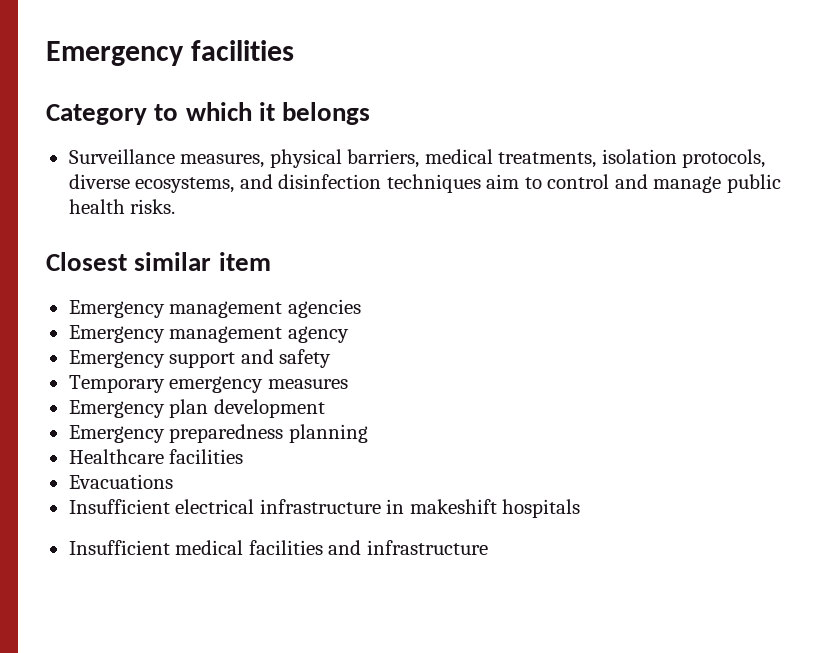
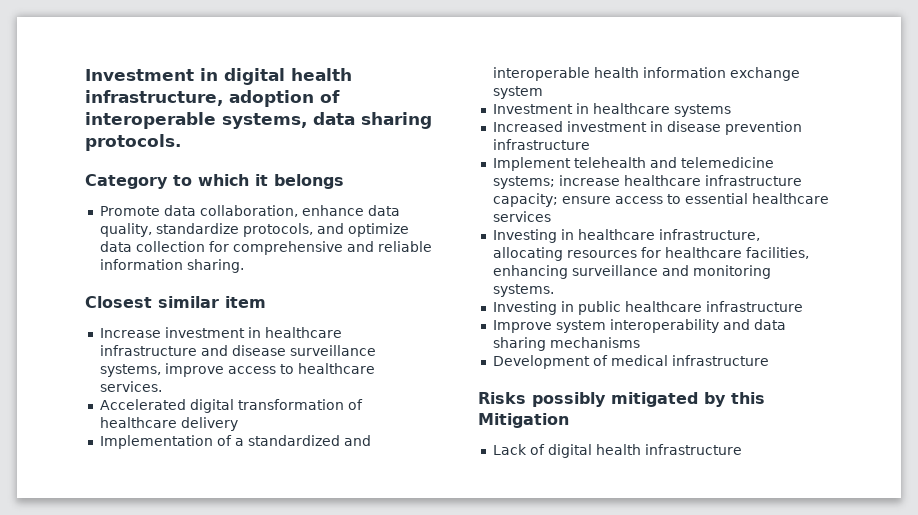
[46,40,295,66] Emergency facilities -> [85,68,352,85] [85,90,340,107] [85,112,432,129] [85,134,181,151] Investment in digital health infrastructure, adoption of interoperable systems, data sharing protocols.
[68,149,766,168] [68,174,781,193] [68,199,176,214] [46,252,271,271] [68,299,361,318] [68,325,349,343] [68,349,332,368] [68,375,348,393] [68,399,325,418] [68,424,368,443] [68,449,244,464] [68,474,173,489] [68,499,581,518] [68,540,362,555] Surveillance measures, physical barriers, medical treatments, isolation protocols, diverse ecosystems, and disinfection techniques aim to control and manage public health risks. // Closest similar item // Emergency management agencies // Emergency management agency // Emergency support and safety // Temporary emergency measures // Emergency plan development // Emergency preparedness planning // Healthcare facilities // Evacuations // Insufficient electrical infrastructure in makeshift hospitals // Insufficient medical facilities and -> [99,205,400,217] [99,223,409,237] [99,241,432,255] [99,259,244,273] [85,296,266,308] [99,327,342,338] [99,345,376,356] [99,363,375,377] [99,381,162,392] [99,399,363,413] [99,417,238,431] [99,435,371,449] [492,67,800,81] [492,86,543,99] [492,103,731,117] [492,121,802,135] [492,139,590,150] [492,157,774,171] [492,175,802,189] [492,193,829,207] [492,211,551,222] [492,229,760,243] [492,247,809,261] [492,265,771,279] [492,284,554,297] [492,301,803,315] [492,319,786,333] [492,337,640,351] [492,355,769,369] [478,392,765,407] [478,413,569,428] [492,444,641,458] Promote data collaboration, enhance data quality, standardize protocols, and optimize data collection for comprehensive and reliable information sharing. // Closest similar item // Increase investment in healthcare infrastructure and disease surveillance systems, improve access to healthcare services. // Accelerated digital transformation of healthcare delivery // Implementation of a standardized and interoperable health information exchange system // Investment in healthcare systems // Increased investment in disease prevention infrastructure // Implement telehealth and telemedicine systems; increase healthcare infrastructure capacity; ensure access to essential healthcare services // Investing in healthcare infrastructure, allocating resources for healthcare facilities, enhancing surveillance and monitoring systems. // Investing in public healthcare infrastructure // Improve system interoperability and data sharing mechanisms // Development of medical infrastructure // Risks possibly mitigated by this Mitigation // Lack of digital health

